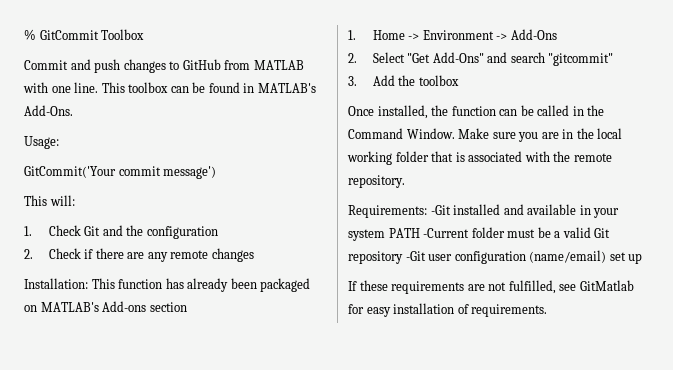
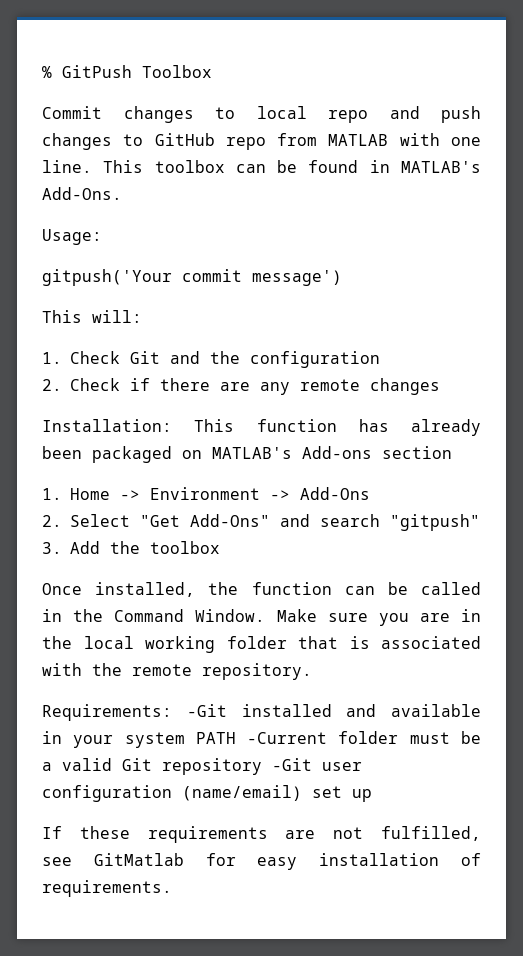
[39,30,99,40] GitCommit -> [62,65,132,78] GitPush
(68, 65) none -> [123,106,368,123] changes to local repo
(221, 64) none -> [225,137,266,150] repo
[24,166,116,178] GitCommit('Your -> [42,269,172,286] gitpush('Your
[548,53,614,66] "gitcommit" -> [390,514,480,531] "gitpush"

